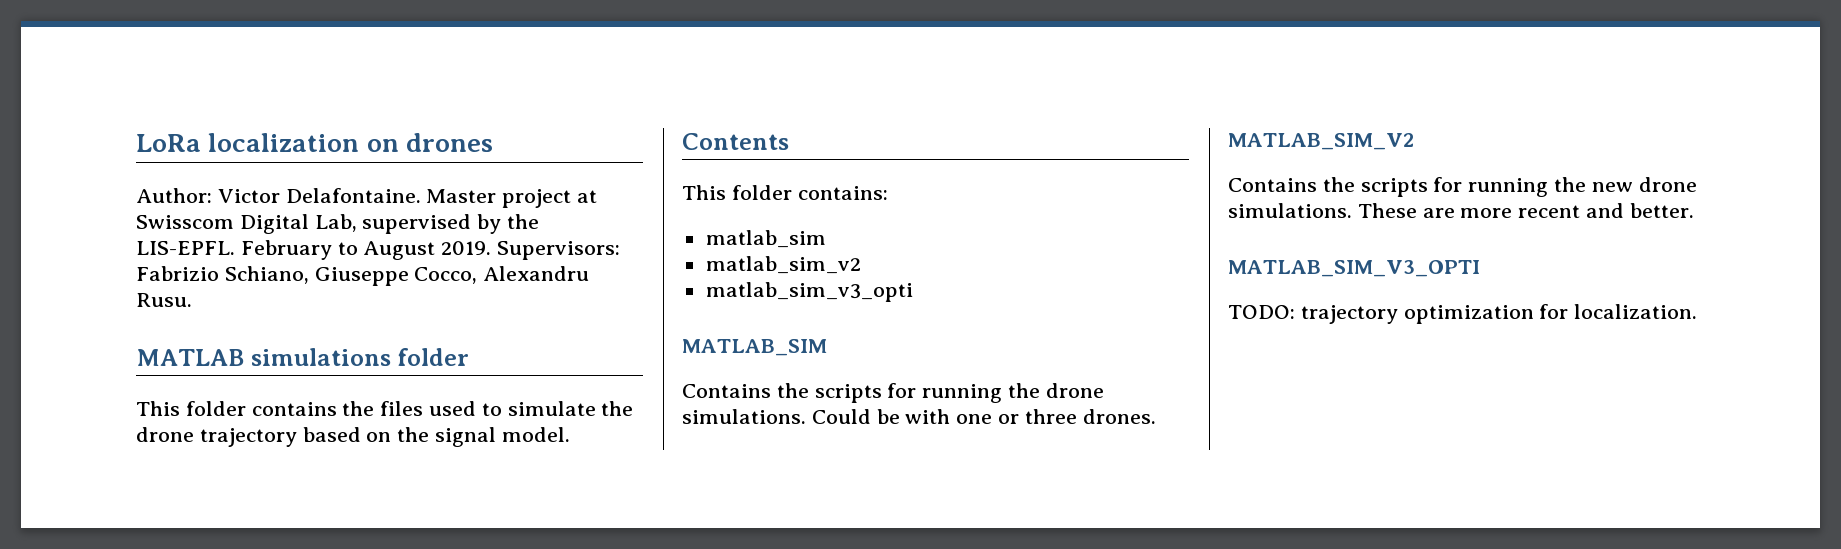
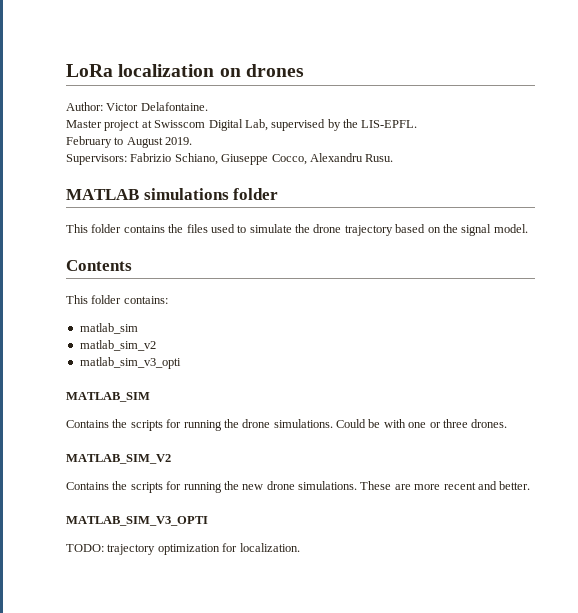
(421, 195) none -> (208, 106) //
(235, 248) none -> (418, 124) //
(492, 248) none -> (193, 141) //

